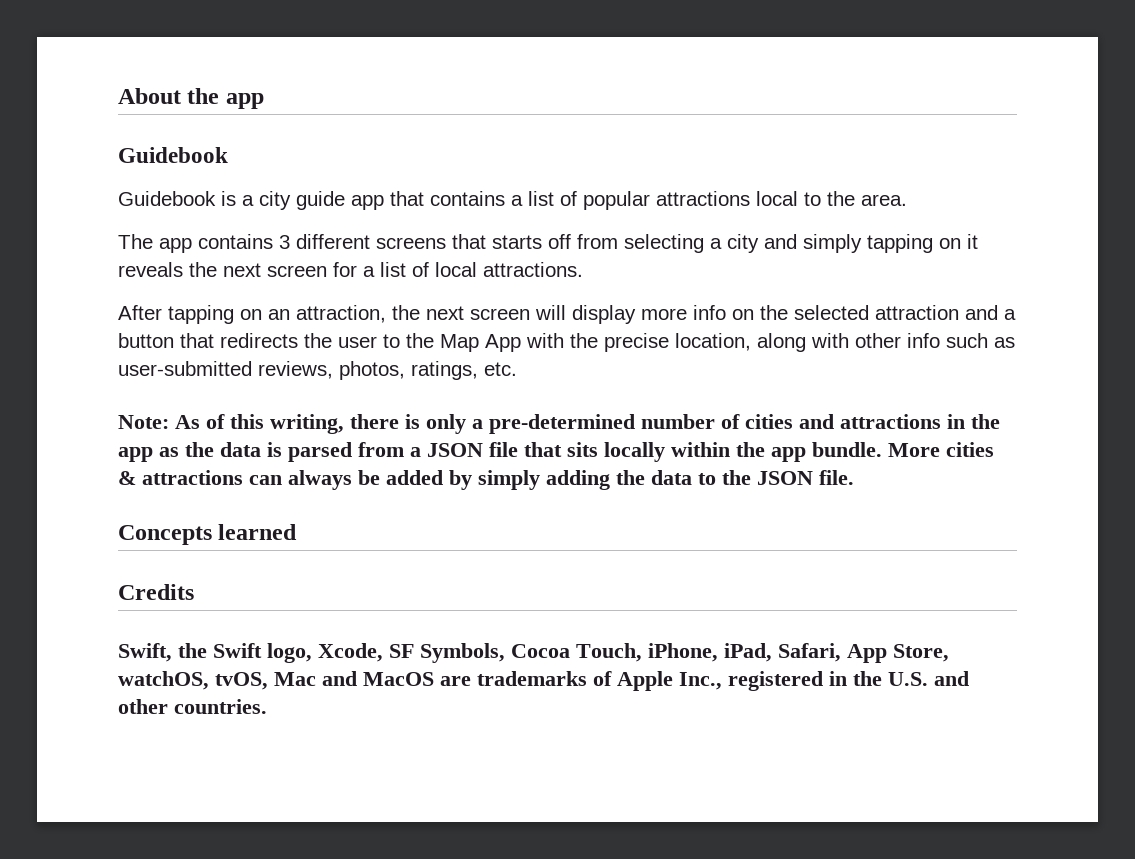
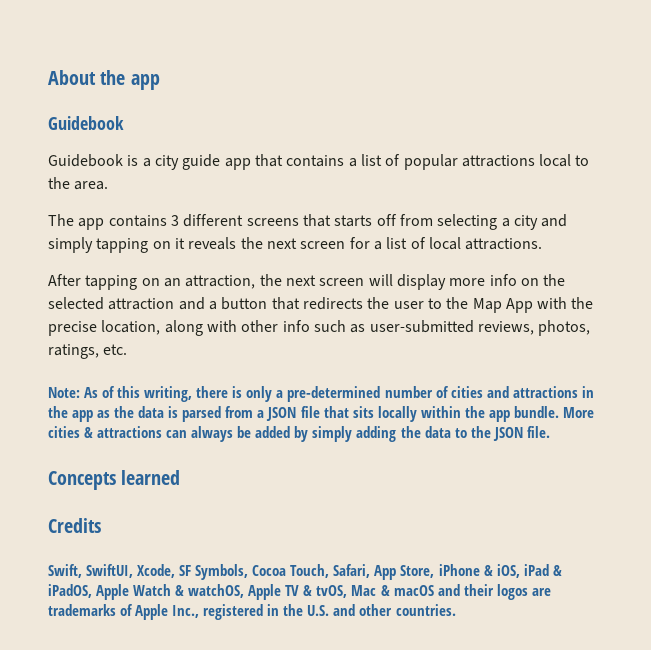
[178,643,312,663] the Swift logo, -> [86,564,134,578] SwiftUI,
[648,643,772,662] iPhone, iPad, -> (330, 571) none
[118,671,434,690] watchOS, tvOS, Mac and MacOS -> [438,564,562,578] [48,584,528,600] iPhone & iOS, iPad & iPadOS, Apple Watch & watchOS, Apple TV & tvOS, Mac & macOS and their logos

